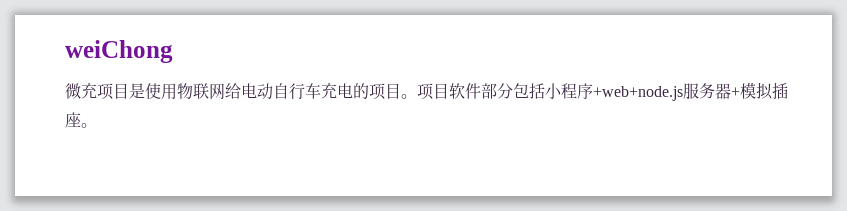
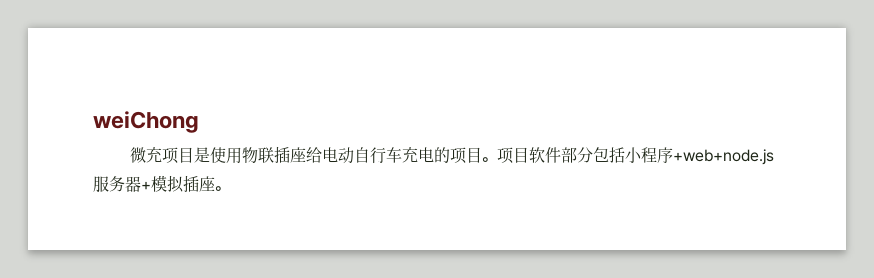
[209,83,225,100] 网 -> [274,146,307,163] 插座

